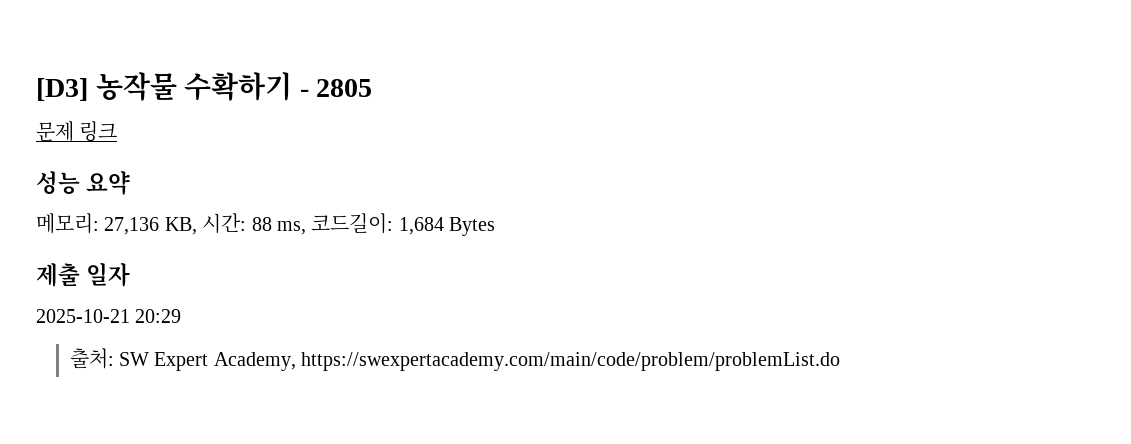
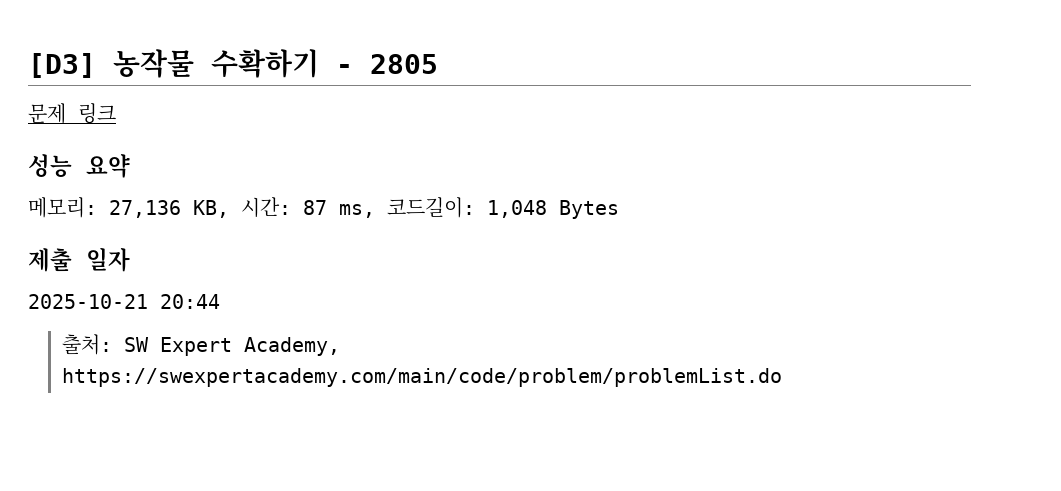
[251,217,272,231] 88 -> [303,200,327,215] 87
[398,217,444,235] 1,684 -> [487,200,547,218] 1,048
[135,309,182,323] 20:29 -> [160,294,220,309] 20:44

